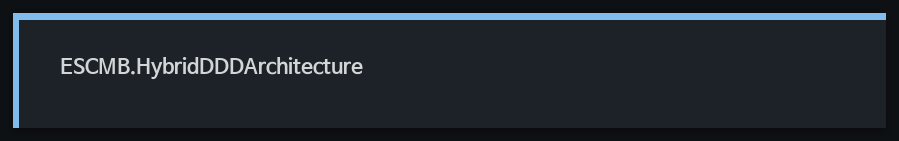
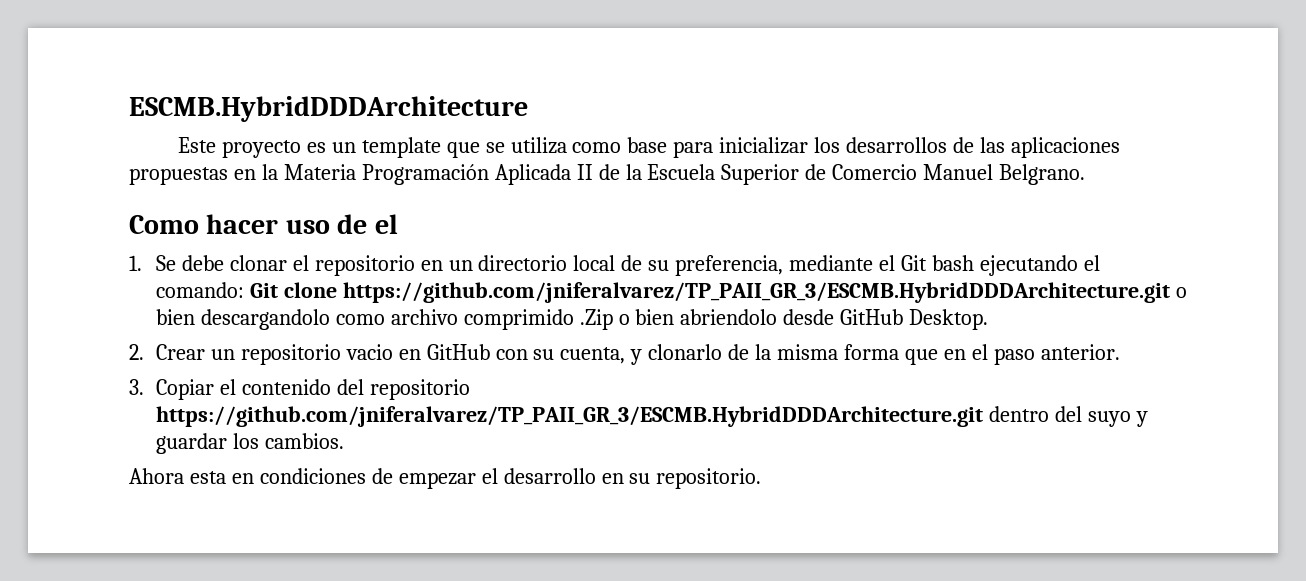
(363, 68) none -> [177,137,1120,158] [129,164,1086,185] [129,214,398,234] [129,255,1100,276] [155,282,1187,303] [155,309,989,330] [129,344,1120,365] [129,379,470,400] [155,406,1148,427] [155,433,344,454] [129,468,762,489] // Este proyecto es un template que se utiliza como base para inicializar los desarrollos de las aplicaciones propuestas en la Materia Programación Aplicada II de la Escuela Superior de Comercio Manuel Belgrano. // Como hacer uso de el // 1. Se debe clonar el repositorio en un directorio local de su preferencia, mediante el Git bash ejecutando el comando: Git clone https://github.com/jniferalvarez/TP_PAII_GR_3/ESCMB.HybridDDDArchitecture.git o bien descargandolo como archivo comprimido .Zip o bien abriendolo desde GitHub Desktop. // 2. Crear un repositorio vacio en GitHub con su cuenta, y clonarlo de la misma forma que en el paso anterior. // 3. Copiar el contenido del repositorio https://github.com/jniferalvarez/TP_PAII_GR_3/ESCMB.HybridDDDArchitecture.git dentro del suyo y guardar los cambios. // Ahora esta en condiciones de empezar el desarrollo en su repositorio.

